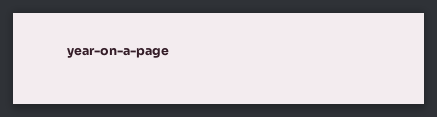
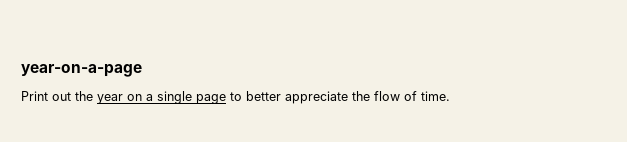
(169, 52) none -> [21,91,450,104] // Print out the year on a single page to better appreciate the flow of time.

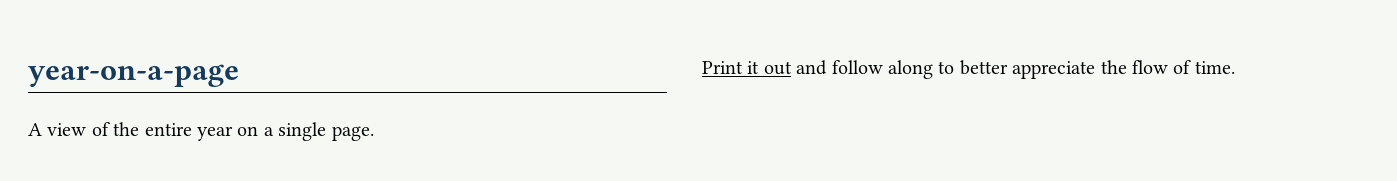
[21,91,226,104] Print out the year on a single page -> [28,122,374,141] [702,60,933,79] A view of the entire year on a single page. // Print it out and follow along

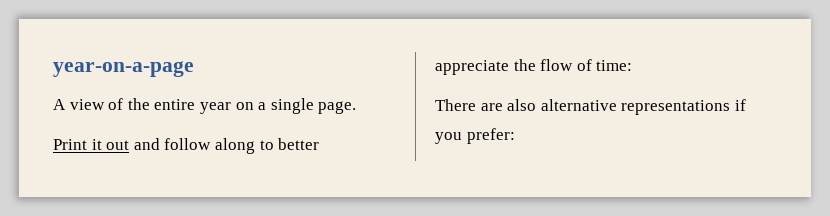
[1194,61,1235,74] time. -> [596,60,633,71] [435,99,746,115] [435,128,515,144] time: // There are also alternative representations if you prefer:

